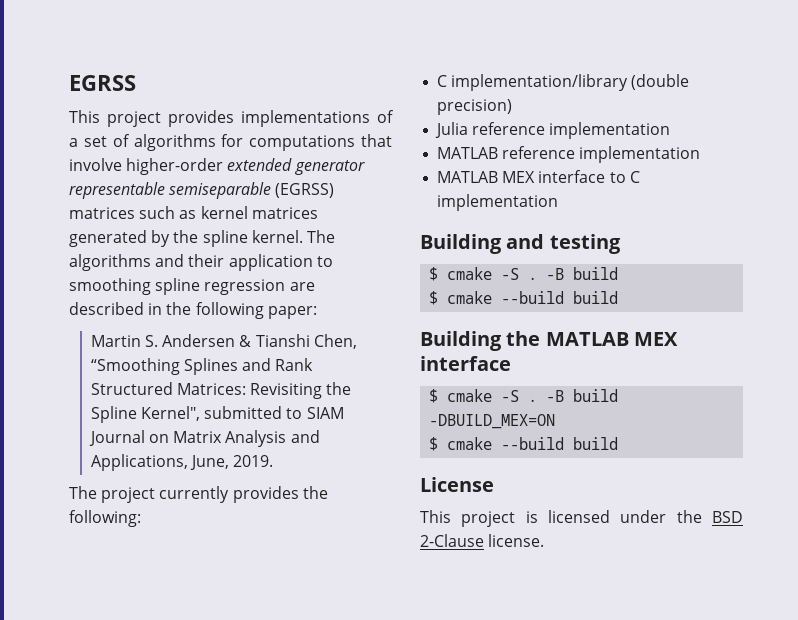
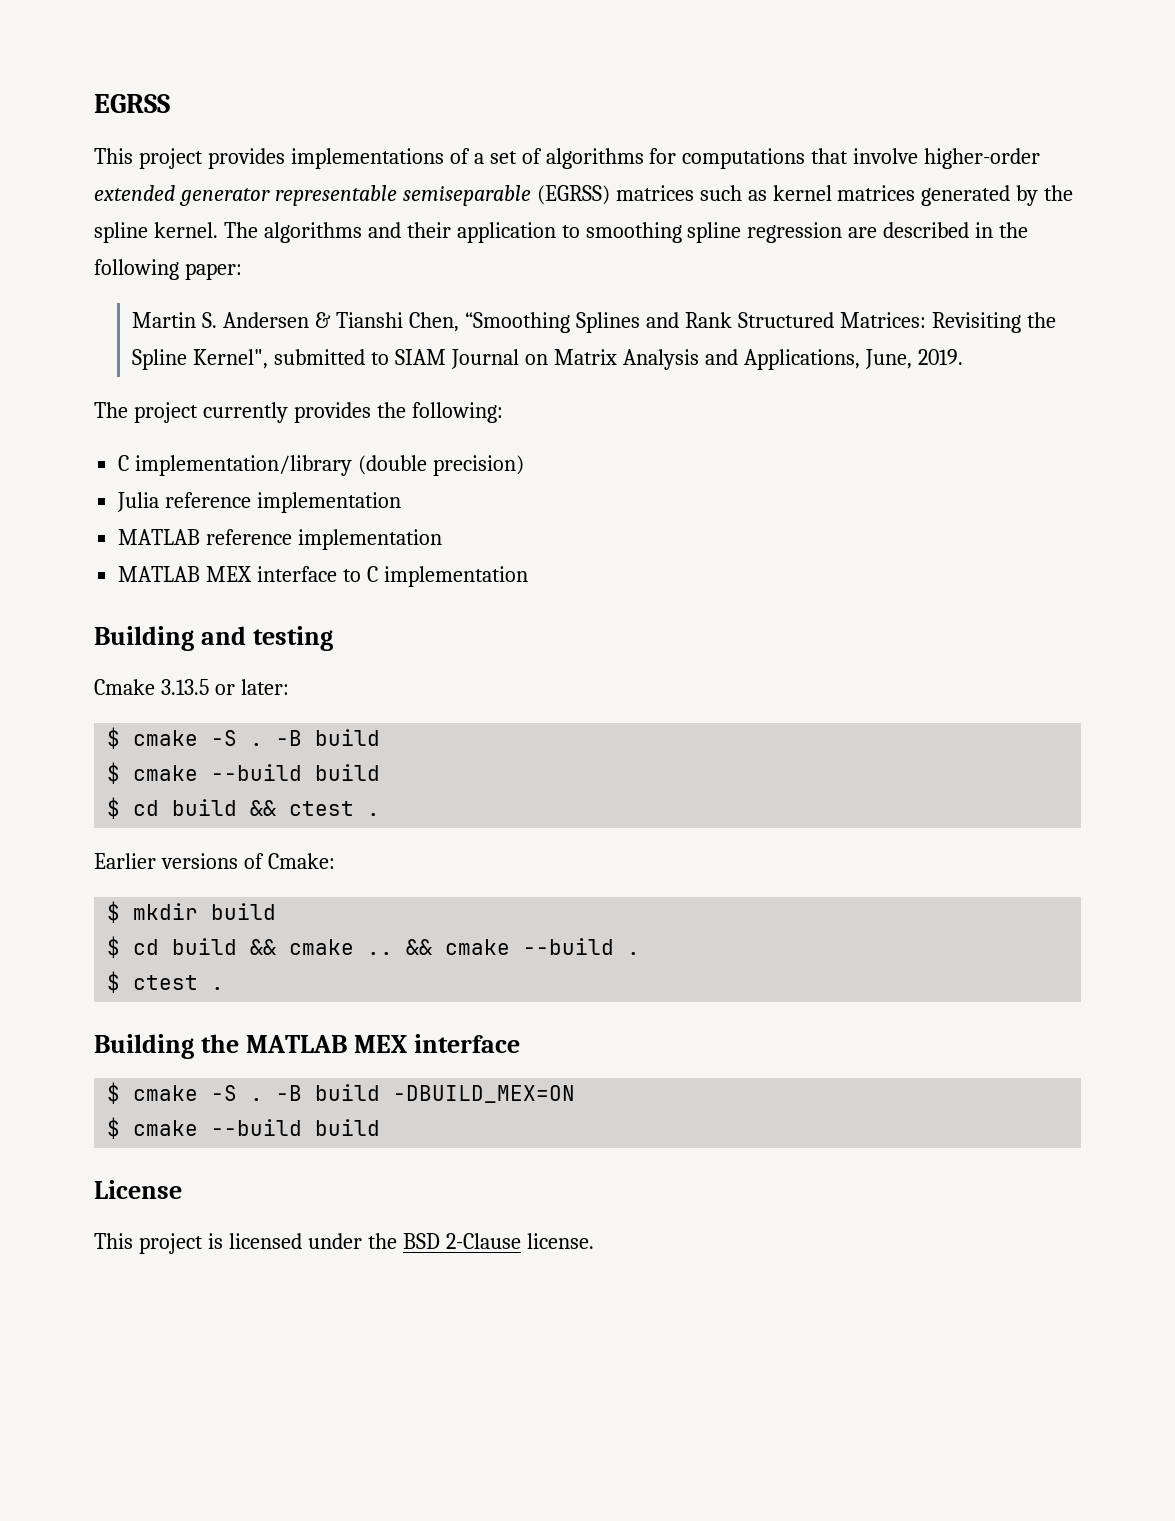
(621, 244) none -> [94,679,289,695] // Cmake 3.13.5 or later:
(619, 297) none -> [107,797,381,819] [94,853,335,869] [107,901,277,923] [107,936,641,958] [107,971,225,993] // $ cd build && ctest . // Earlier versions of Cmake: // $ mkdir build // $ cd build && cmake .. && cmake --build . // $ ctest .

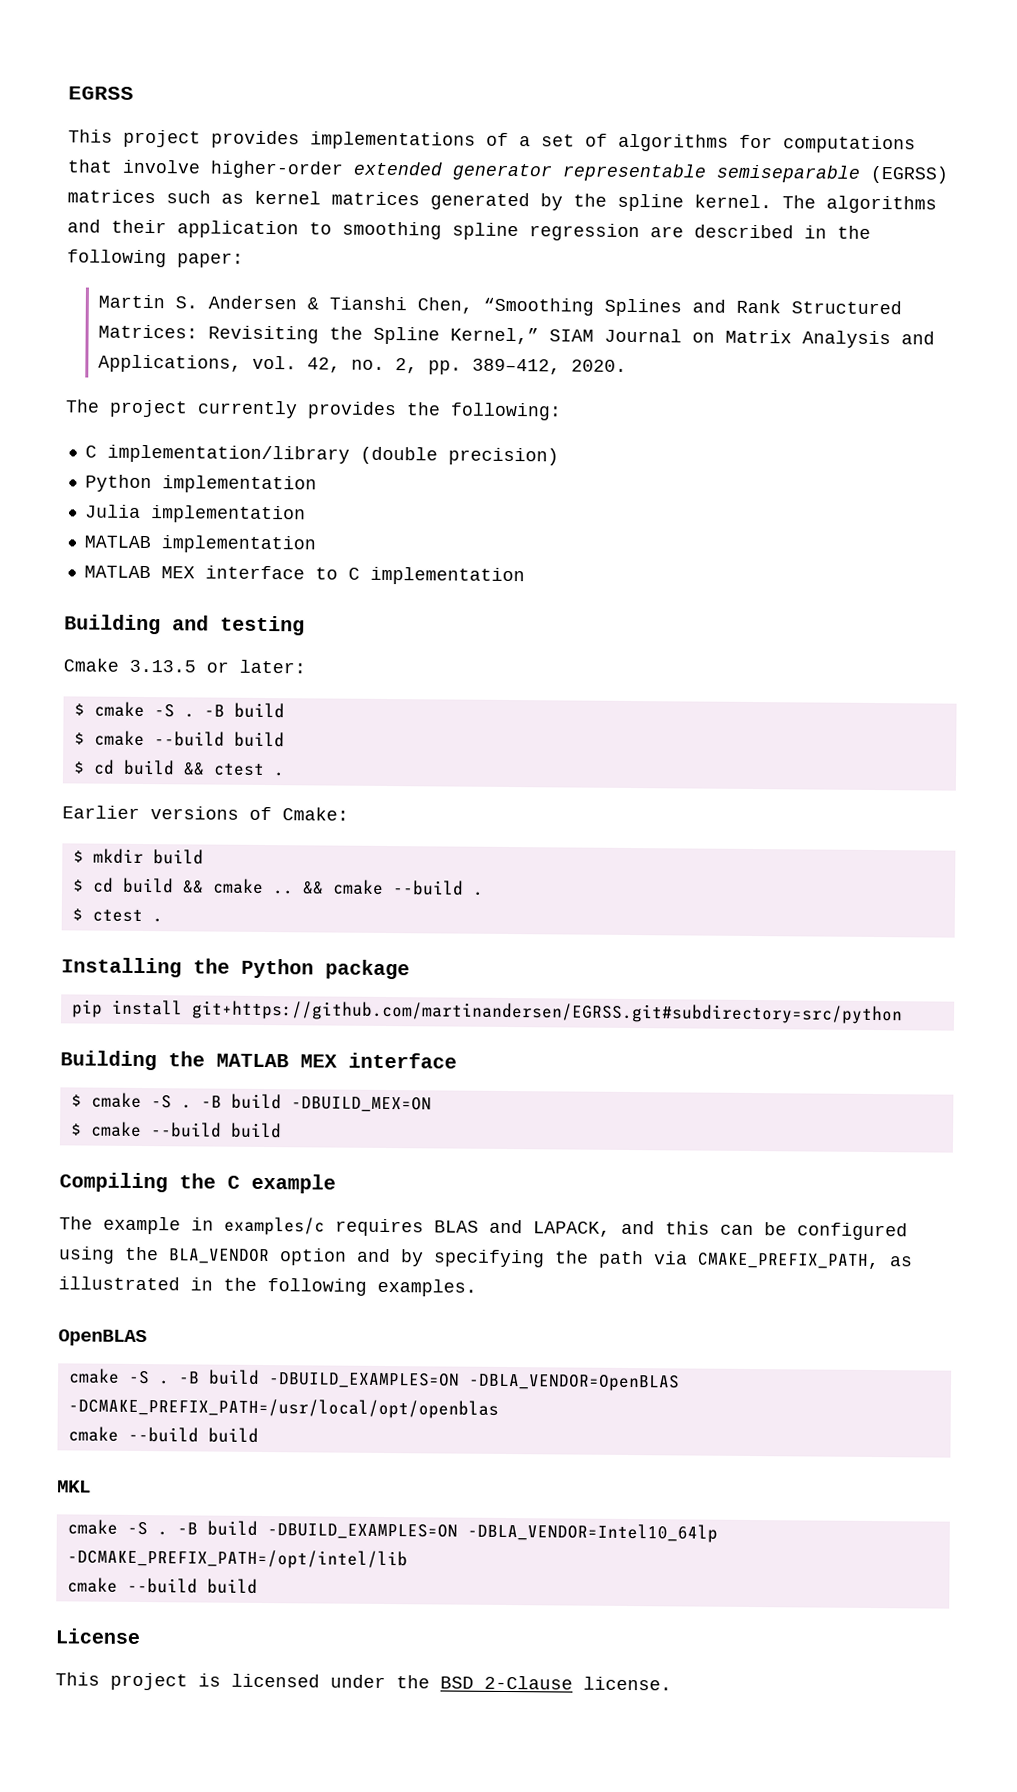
[193,349,390,369] Kernel", submitted to -> [449,327,539,345] Kernel,”
[864,349,963,369] June, 2019. -> [251,355,627,375] vol. 42, no. 2, pp. 389–412, 2020.
(525, 465) none -> [84,474,317,494] // Python implementation
[165,492,402,513] [118,529,293,545] reference implementation // MATLAB reference -> [150,505,306,524] [83,535,151,549] implementation // MATLAB
(225, 988) none -> [61,957,410,980] [70,999,903,1025] // Installing the Python package // pip install git+https://github.com/martinandersen/EGRSS.git#subdirectory=src/python
(381, 1127) none -> [59,1172,336,1194] [59,1216,908,1241] [58,1246,913,1270] [58,1276,477,1297] [58,1329,147,1347] [67,1368,680,1392] [67,1397,499,1419] [67,1426,259,1443] [57,1480,91,1493] [66,1519,718,1543] [66,1548,408,1570] [66,1577,258,1594] // Compiling the C example // The example in examples/c requires BLAS and LAPACK, and this can be configured using the BLA_VENDOR option and by specifying the path via CMAKE_PREFIX_PATH, as illustrated in the following examples. // OpenBLAS // cmake -S . -B build -DBUILD_EXAMPLES=ON -DBLA_VENDOR=OpenBLAS -DCMAKE_PREFIX_PATH=/usr/local/opt/openblas // cmake --build build // MKL // cmake -S . -B build -DBUILD_EXAMPLES=ON -DBLA_VENDOR=Intel10_64lp -DCMAKE_PREFIX_PATH=/opt/intel/lib // cmake --build build

